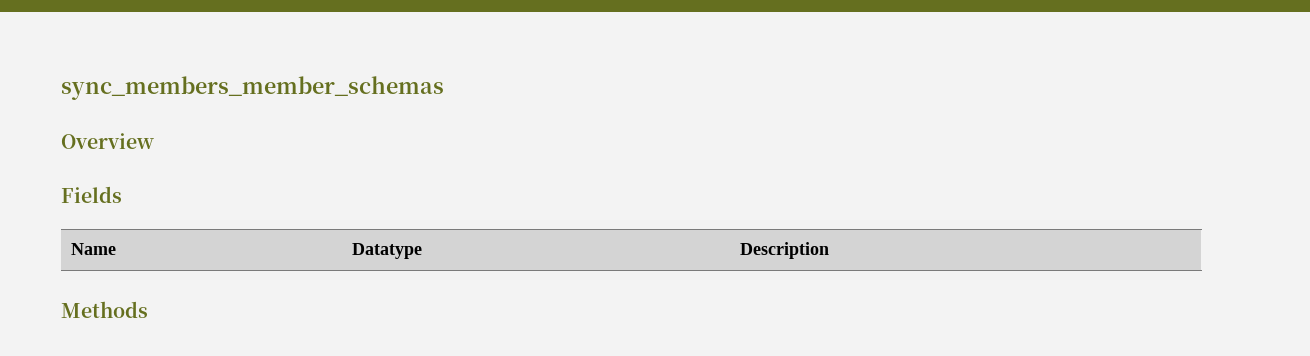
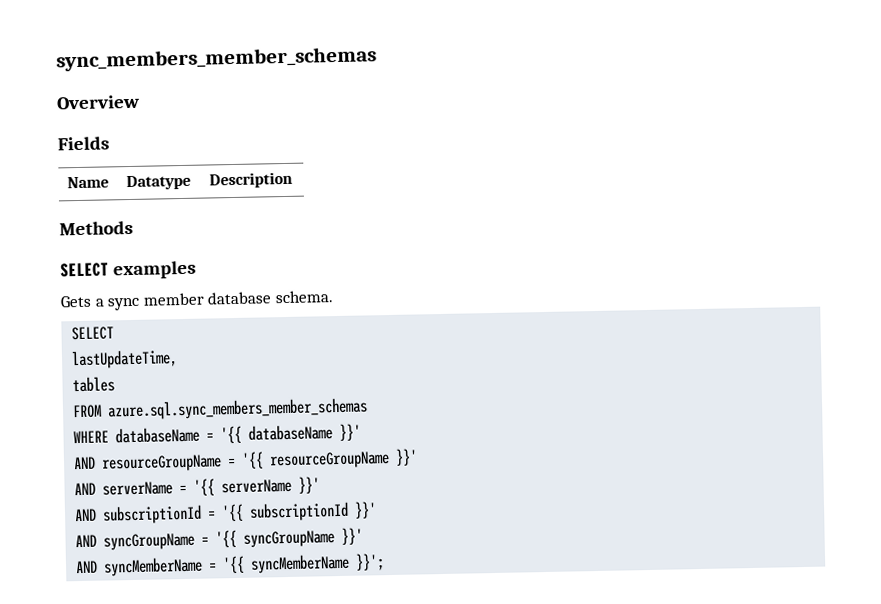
(148, 309) none -> [60,260,196,280] [60,290,333,311] [71,326,115,341] [71,349,179,370] [72,376,116,393] [72,397,369,421] [73,423,362,444] [73,448,419,473] [74,476,321,496] [74,501,378,525] [75,527,364,551] [75,553,386,577] // SELECT examples // Gets a sync member database schema. // SELECT // lastUpdateTime, // tables // FROM azure.sql.sync_members_member_schemas // WHERE databaseName = '{{ databaseName }}' // AND resourceGroupName = '{{ resourceGroupName }}' // AND serverName = '{{ serverName }}' // AND subscriptionId = '{{ subscriptionId }}' // AND syncGroupName = '{{ syncGroupName }}' // AND syncMemberName = '{{ syncMemberName }}';

